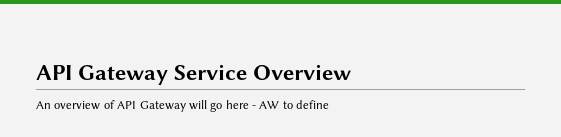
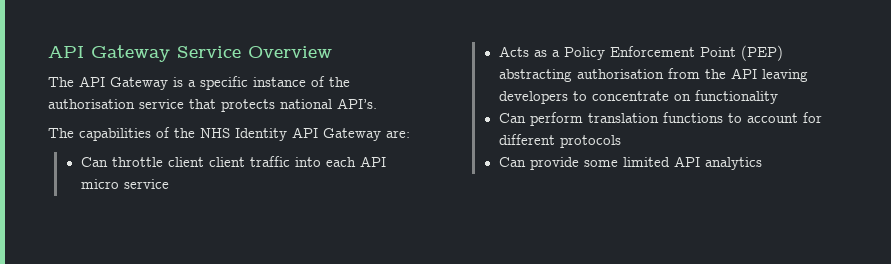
[36,100,330,112] An overview of API Gateway will go here - AW to define -> [48,76,350,90] [48,98,377,112] [48,127,410,141] [80,156,386,167] [80,179,169,189] [498,45,783,61] [498,68,808,82] [498,90,778,104] [498,112,822,126] [498,134,621,148] [498,156,762,170] The API Gateway is a specific instance of the authorisation service that protects national API’s. // The capabilities of the NHS Identity API Gateway are: // Can throttle client client traffic into each API micro service // Acts as a Policy Enforcement Point (PEP) abstracting authorisation from the API leaving developers to concentrate on functionality // Can perform translation functions to account for different protocols // Can provide some limited API analytics

